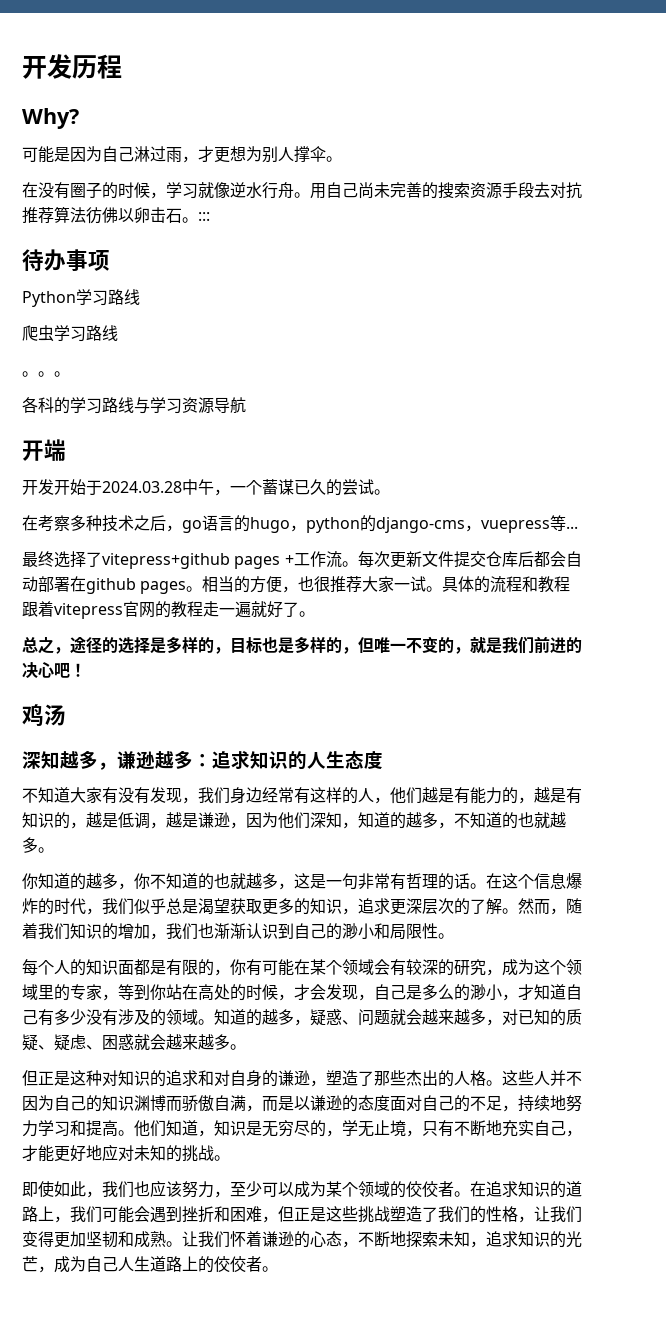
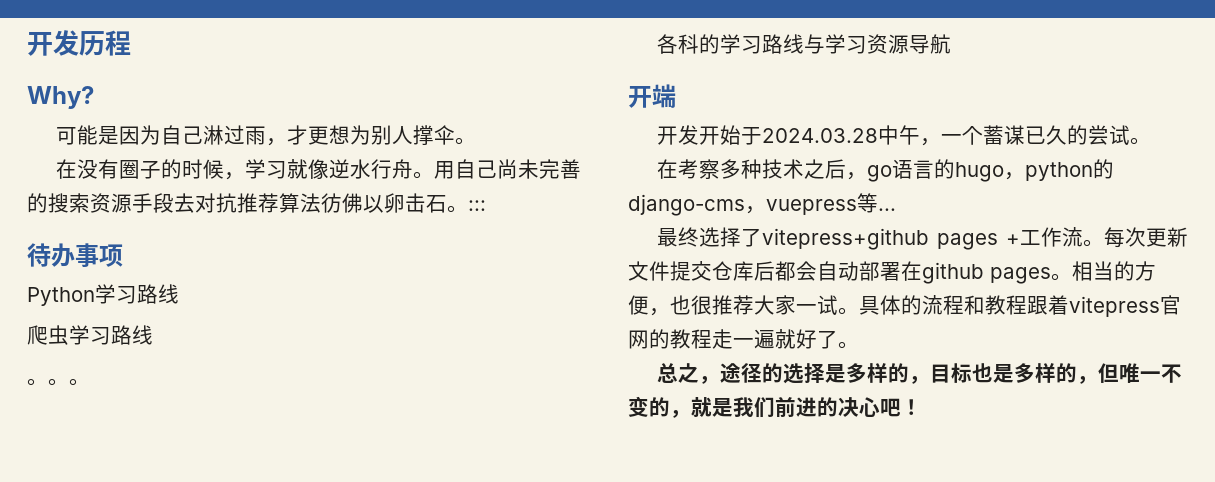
[22,704,66,726] [22,750,383,770] [22,787,582,804] [22,812,566,829] [22,837,54,853] [22,873,582,890] [22,898,582,915] [22,923,454,940] [22,959,582,976] [22,984,582,1001] [22,1009,582,1026] [22,1034,246,1051] [22,1070,582,1087] [22,1095,582,1112] [22,1120,582,1137] [22,1144,230,1162] [22,1180,582,1198] [22,1206,582,1223] [22,1231,582,1248] [22,1256,278,1273] // 鸡汤 // 深知越多，谦逊越多：追求知识的人生态度 // 不知道大家有没有发现，我们身边经常有这样的人，他们越是有能力的，越是有知识的，越是低调，越是谦逊，因为他们深知，知道的越多，不知道的也就越多。 // 你知道的越多，你不知道的也就越多，这是一句非常有哲理的话。在这个信息爆炸的时代，我们似乎总是渴望获取更多的知识，追求更深层次的了解。然而，随着我们知识的增加，我们也渐渐认识到自己的渺小和局限性。 // 每个人的知识面都是有限的，你有可能在某个领域会有较深的研究，成为这个领域里的专家，等到你站在高处的时候，才会发现，自己是多么的渺小，才知道自己有多少没有涉及的领域。知道的越多，疑惑、问题就会越来越多，对已知的质疑、疑虑、困惑就会越来越多。 // 但正是这种对知识的追求和对自身的谦逊，塑造了那些杰出的人格。这些人并不因为自己的知识渊博而骄傲自满，而是以谦逊的态度面对自己的不足，持续地努力学习和提高。他们知道，知识是无穷尽的，学无止境，只有不断地充实自己，才能更好地应对未知的挑战。 // 即使如此，我们也应该努力，至少可以成为某个领域的佼佼者。在追求知识的道路上，我们可能会遇到挫折和困难，但正是这些挑战塑造了我们的性格，让我们变得更加坚韧和成熟。让我们怀着谦逊的心态，不断地探索未知，追求知识的光芒，成为自己人生道路上的佼佼者。 -> (922, 407) none

